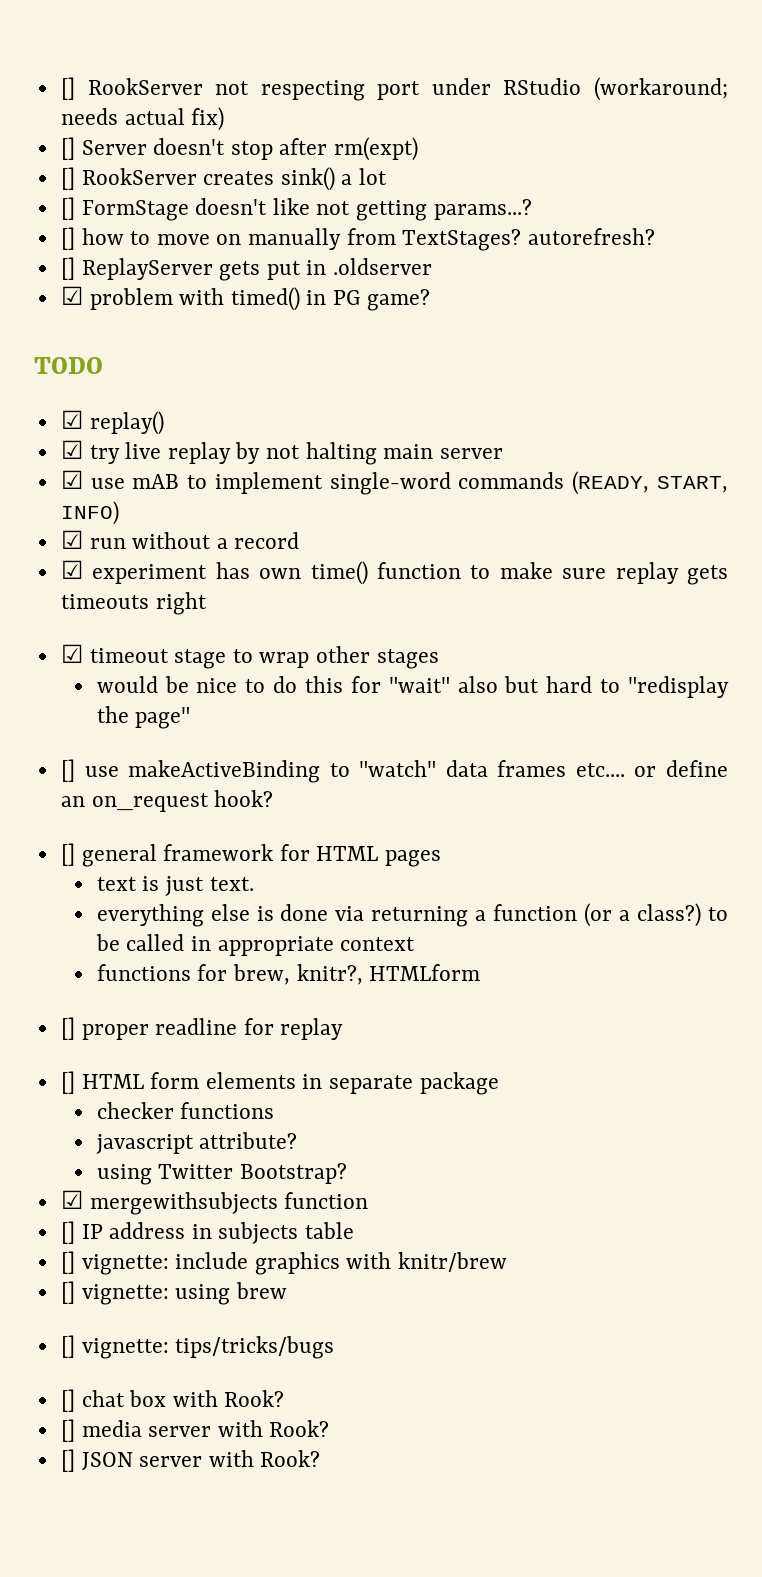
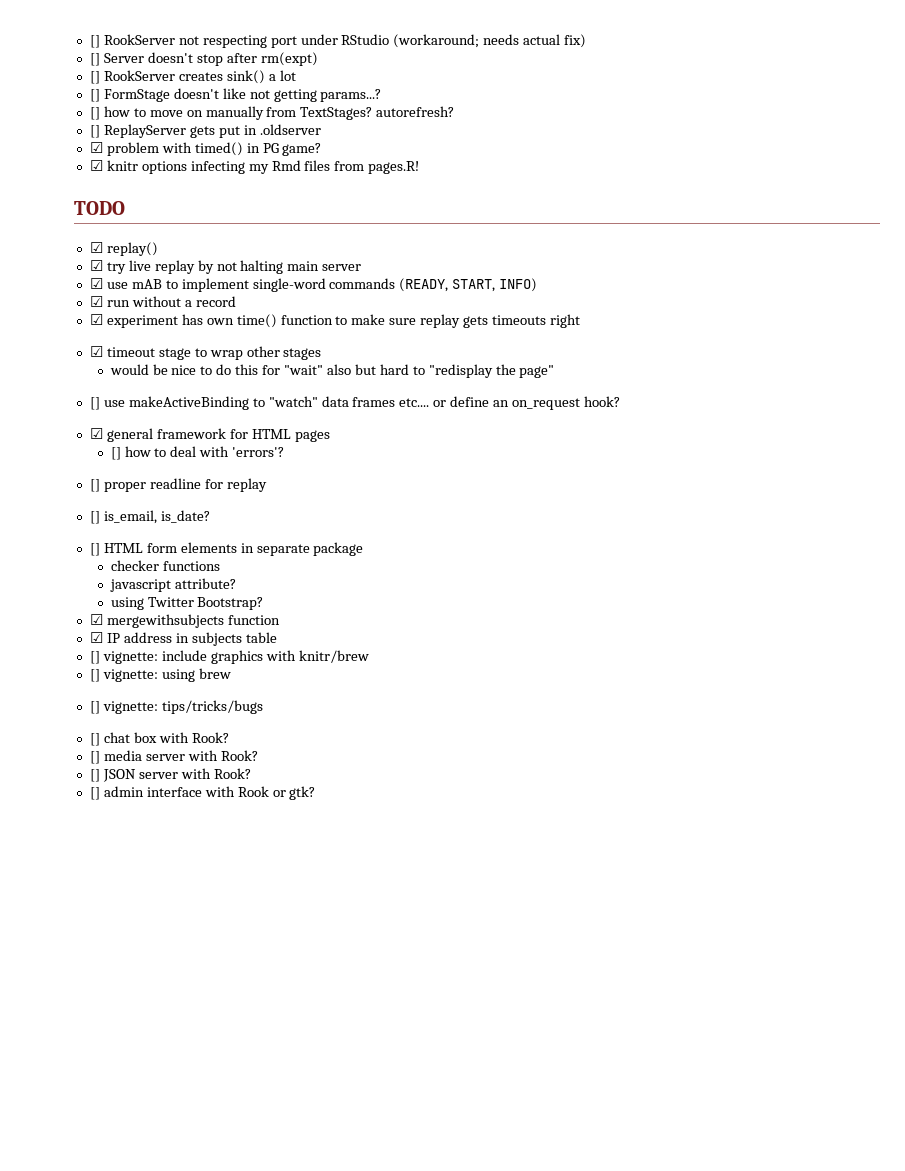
(430, 300) none -> [89,160,420,174] // ☑ knitr options infecting my Rmd files from pages.R!
[60,843,75,866] [] -> [89,428,103,439] ☑
[96,876,254,896] [96,903,728,927] [95,934,416,956] [96,964,481,985] text is just text. // everything else is done via returning a function (or a class?) to be called in appropriate context // functions for brew, knitr?, HTMLform -> [110,446,285,460] [] how to deal with 'errors'?
(344, 1029) none -> [89,510,210,524] // [] is_email, is_date?
[60,1221,75,1244] [] -> [89,632,103,643] ☑
(321, 1458) none -> [89,786,316,800] // [] admin interface with Rook or gtk?

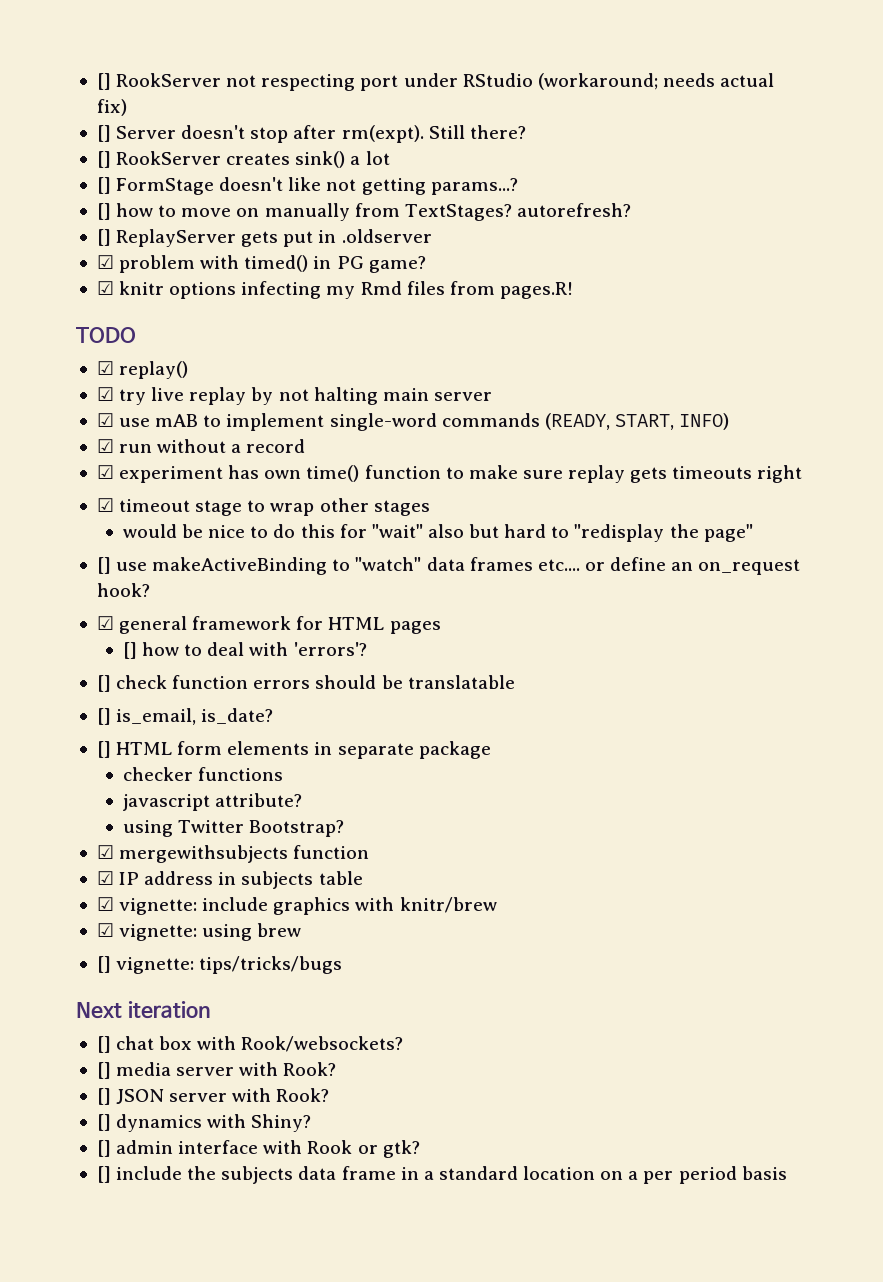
[260,52,318,66] rm(expt) -> [341,125,526,143] rm(expt). Still there?
[103,478,267,492] proper readline for replay -> [116,675,515,689] check function errors should be translatable
[89,651,100,664] [] -> [96,897,114,911] ☑
[89,669,100,682] [] -> [96,923,114,937] ☑
(263, 707) none -> [76,1001,210,1019] // Next iteration
[191,732,229,743] Rook? -> [241,1036,404,1052] Rook/websockets?
(251, 773) none -> [96,1114,312,1132] // [] dynamics with Shiny?
(316, 793) none -> [96,1166,787,1184] // [] include the subjects data frame in a standard location on a per period basis

